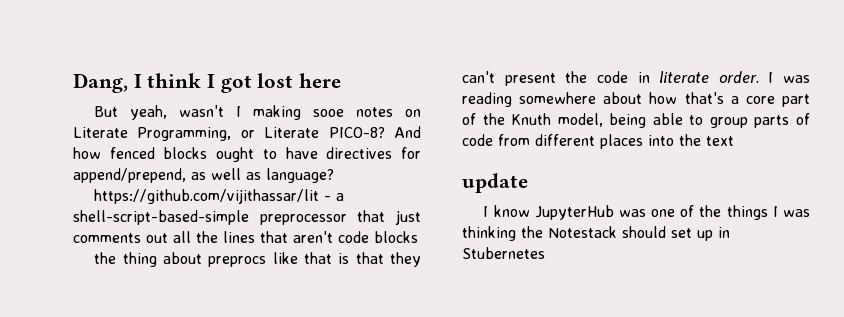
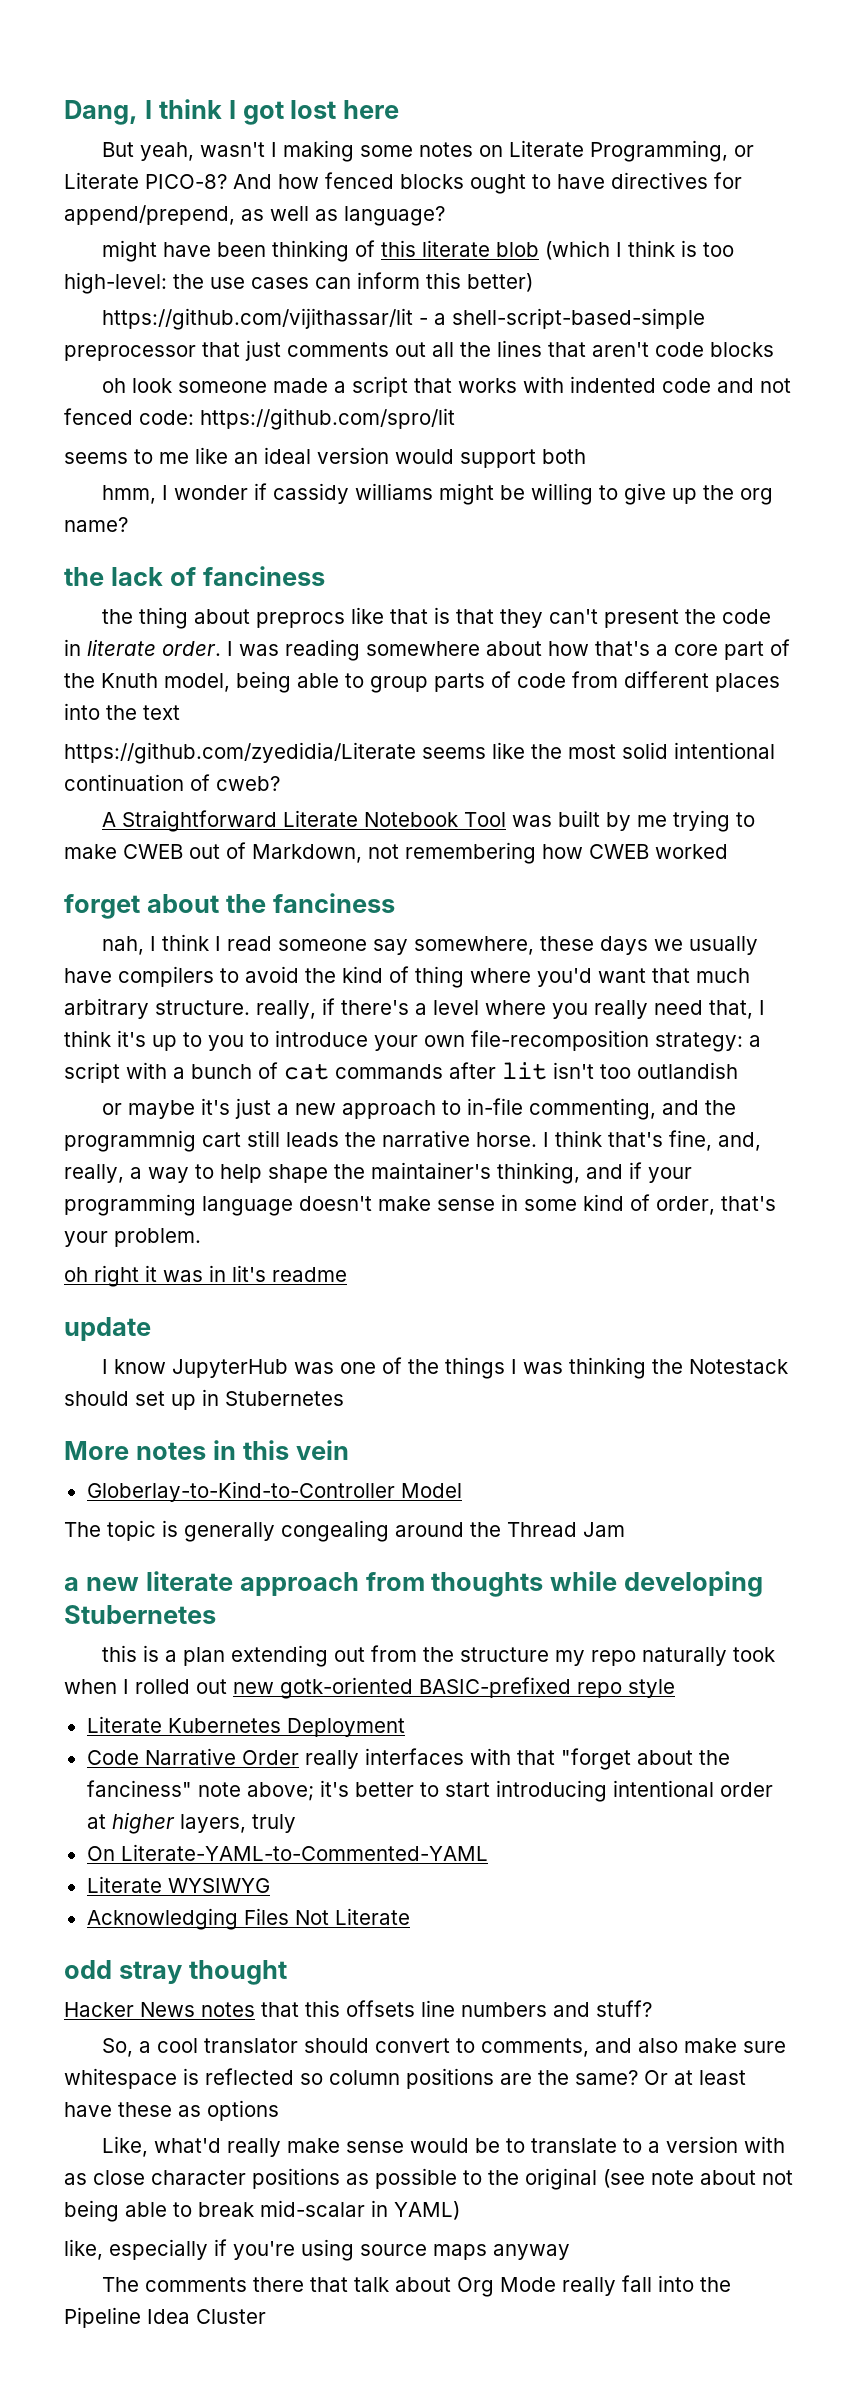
[313,109,345,117] sooe -> [360,145,414,157] some
(334, 175) none -> [102,240,735,262] [64,272,533,294] // might have been thinking of this literate blob (which I think is too high-level: the use cases can inform this better)
(418, 237) none -> [102,376,792,397] [64,408,455,430] [64,447,586,468] [102,483,774,505] [64,517,128,532] [64,566,325,586] // oh look someone made a script that works with indented code and not fenced code: https://github.com/spro/lit // seems to me like an ideal version would support both // hmm, I wonder if cassidy williams might be willing to give up the org name? // the lack of fanciness
(734, 141) none -> [64,742,775,764] [64,774,280,791] [102,810,756,832] [64,842,728,864] [64,893,395,919] [102,934,759,955] [64,966,750,988] [64,998,765,1019] [64,1030,761,1052] [64,1062,738,1083] [102,1098,737,1120] [64,1130,761,1152] [64,1162,692,1184] [64,1194,776,1216] [64,1228,201,1247] [64,1265,347,1287] // https://github.com/zyedidia/Literate seems like the most solid intentional continuation of cweb? // A Straightforward Literate Notebook Tool was built by me trying to make CWEB out of Markdown, not remembering how CWEB worked // forget about the fanciness // nah, I think I read someone say somewhere, these days we usually have compilers to avoid the kind of thing where you'd want that much arbitrary structure. really, if there's a level where you really need that, I think it's up to you to introduce your own file-recomposition strategy: a script with a bunch of cat commands after lit isn't too outlandish // or maybe it's just a new approach to in-file commenting, and the programmnig cart still leads the narrative horse. I think that's fine, and, really, a way to help shape the maintainer's thinking, and if your programming language doesn't make sense in some kind of order, that's your problem. // oh right it was in lit's readme
(545, 253) none -> [64,1440,349,1460] [86,1481,462,1502] [64,1520,625,1542] [64,1571,764,1597] [64,1605,216,1624] [102,1645,776,1667] [64,1677,675,1699] [86,1716,405,1737] [86,1748,730,1770] [86,1780,773,1802] [86,1812,296,1834] [86,1844,488,1861] [86,1876,270,1893] [86,1908,410,1930] [64,1960,287,1985] [64,2000,652,2017] [102,2038,787,2057] [64,2068,746,2089] [64,2100,279,2121] [102,2136,786,2157] [64,2168,793,2190] [64,2200,460,2222] [64,2239,570,2261] [102,2275,732,2297] [64,2307,266,2328] // More notes in this vein // Globerlay-to-Kind-to-Controller Model // The topic is generally congealing around the Thread Jam // a new literate approach from thoughts while developing Stubernetes // this is a plan extending out from the structure my repo naturally took when I rolled out new gotk-oriented BASIC-prefixed repo style // Literate Kubernetes Deployment // Code Narrative Order really interfaces with that "forget about the fanciness" note above; it's better to start introducing intentional order at higher layers, truly // On Literate-YAML-to-Commented-YAML // Literate WYSIWYG // Acknowledging Files Not Literate // odd stray thought // Hacker News notes that this offsets line numbers and stuff? // So, a cool translator should convert to comments, and also make sure whitespace is reflected so column positions are the same? Or at least have these as options // Like, what'd really make sense would be to translate to a version with as close character positions as possible to the original (see note about not being able to break mid-scalar in YAML) // like, especially if you're using source maps anyway // The comments there that talk about Org Mode really fall into the Pipeline Idea Cluster

